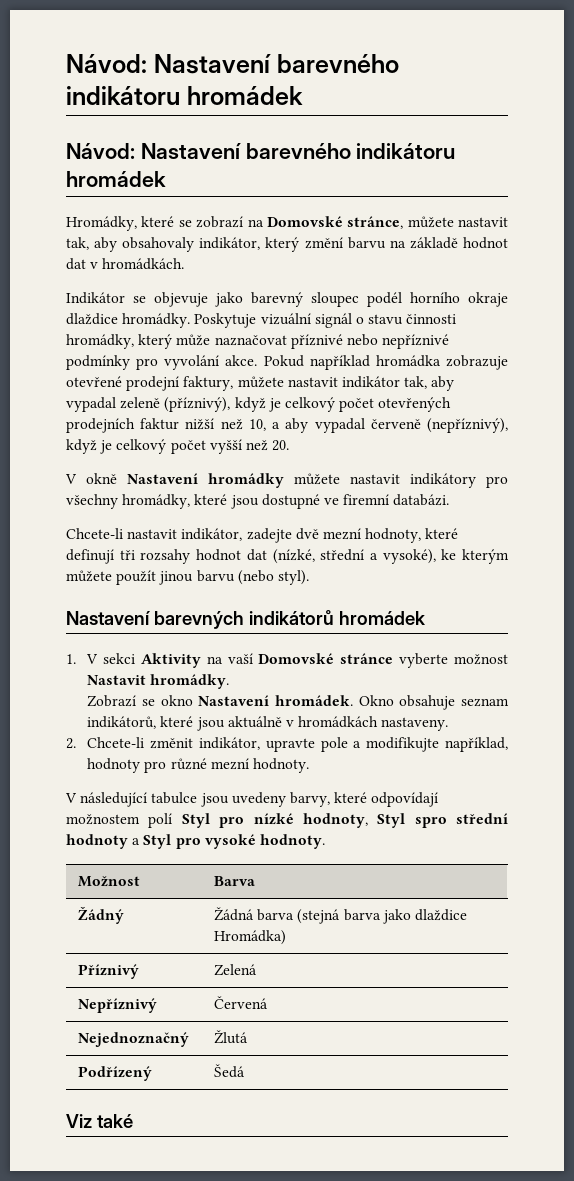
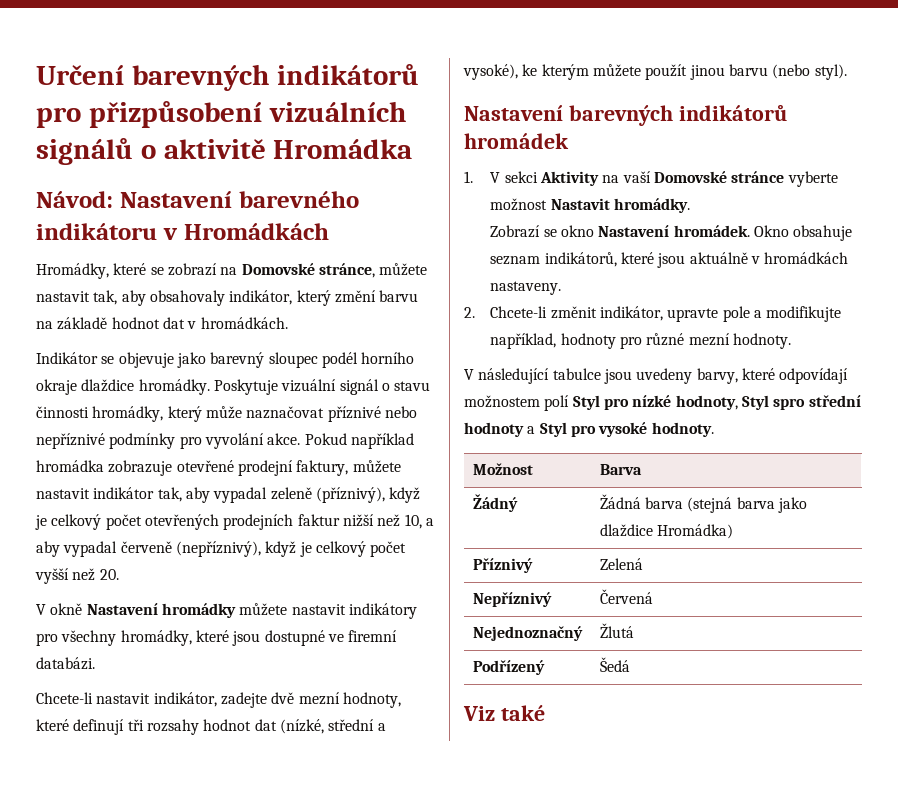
[66,54,399,74] [66,86,303,105] [66,143,456,159] [66,171,166,187] Návod: Nastavení barevného indikátoru hromádek // Návod: Nastavení barevného indikátoru hromádek -> [36,64,419,91] [36,101,406,128] [36,138,413,165] [36,191,359,208] [36,223,329,240] Určení barevných indikátorů pro přizpůsobení vizuálních signálů o aktivitě Hromádka // Návod: Nastavení barevného indikátoru v Hromádkách

